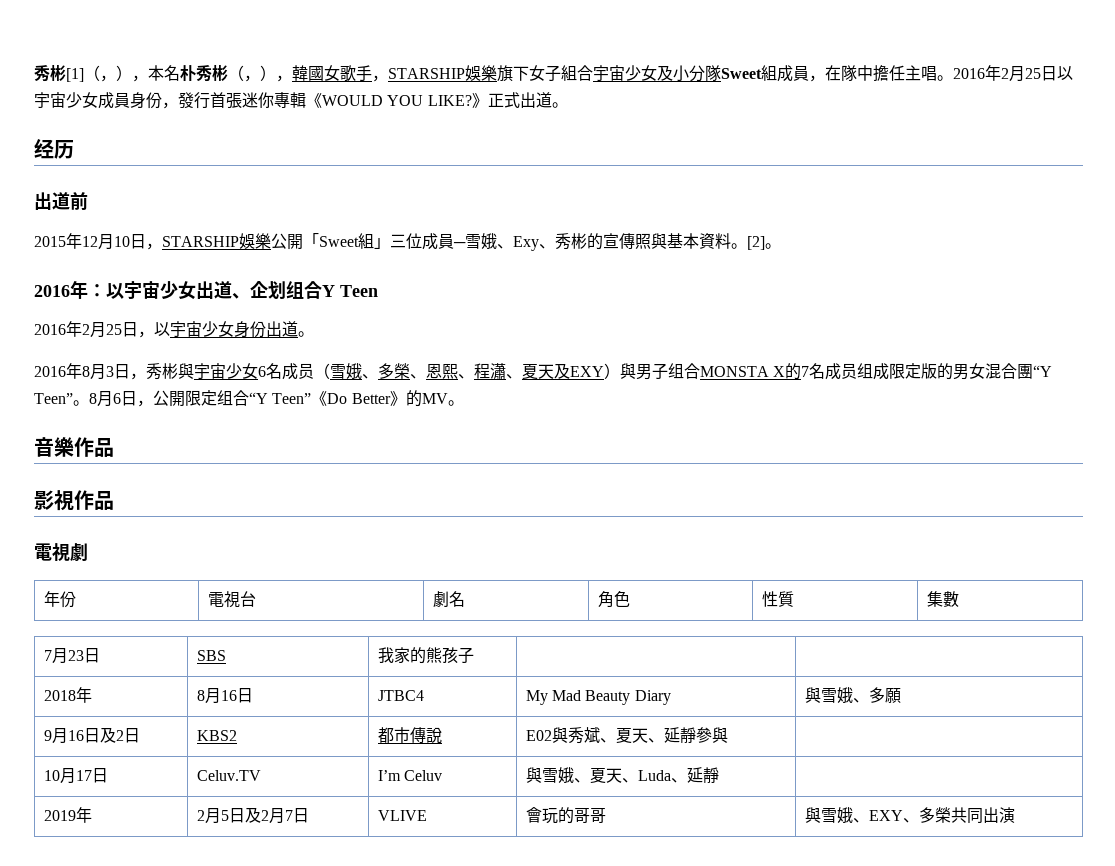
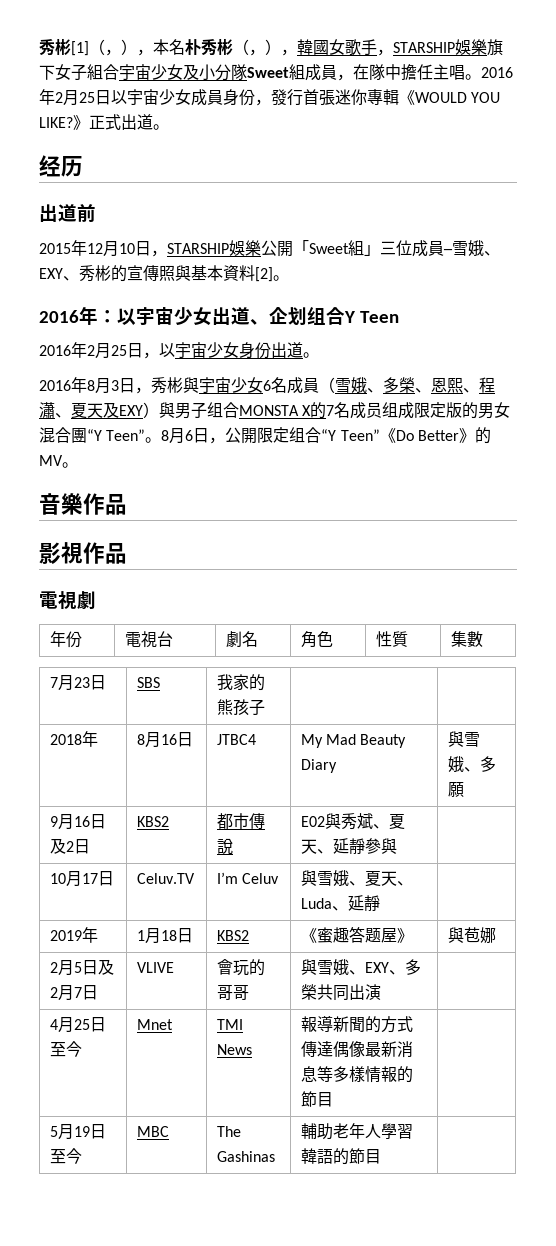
[513,236,539,251] Exy -> [39,268,63,279] EXY
[731,243,747,249] 。 -> (255, 273) none
[298,363,314,379] 员 -> [303,378,319,393] 員
(92, 815) none -> [136,928,193,944] [216,930,249,941] [300,927,413,943] [447,927,496,944] 1月18日 | KBS2 | 《蜜趣答题屋》 | 與苞娜 //
(1015, 815) none -> [49,1017,106,1033] [49,1041,82,1057] [136,1019,173,1030] [216,1019,243,1030] [216,1044,252,1055] [300,1015,413,1033] [300,1041,413,1058] [300,1066,413,1083] [300,1091,333,1107] [49,1124,106,1140] [49,1148,82,1164] [136,1126,169,1137] [216,1126,241,1137] [216,1151,275,1162] [300,1123,413,1140] [300,1148,381,1165] | // 4月25日至今 | Mnet | TMI News | 報導新聞的方式傳達偶像最新消息等多樣情報的節目 | // 5月19日至今 | MBC | The Gashinas | 輔助老年人學習韓語的節目 |

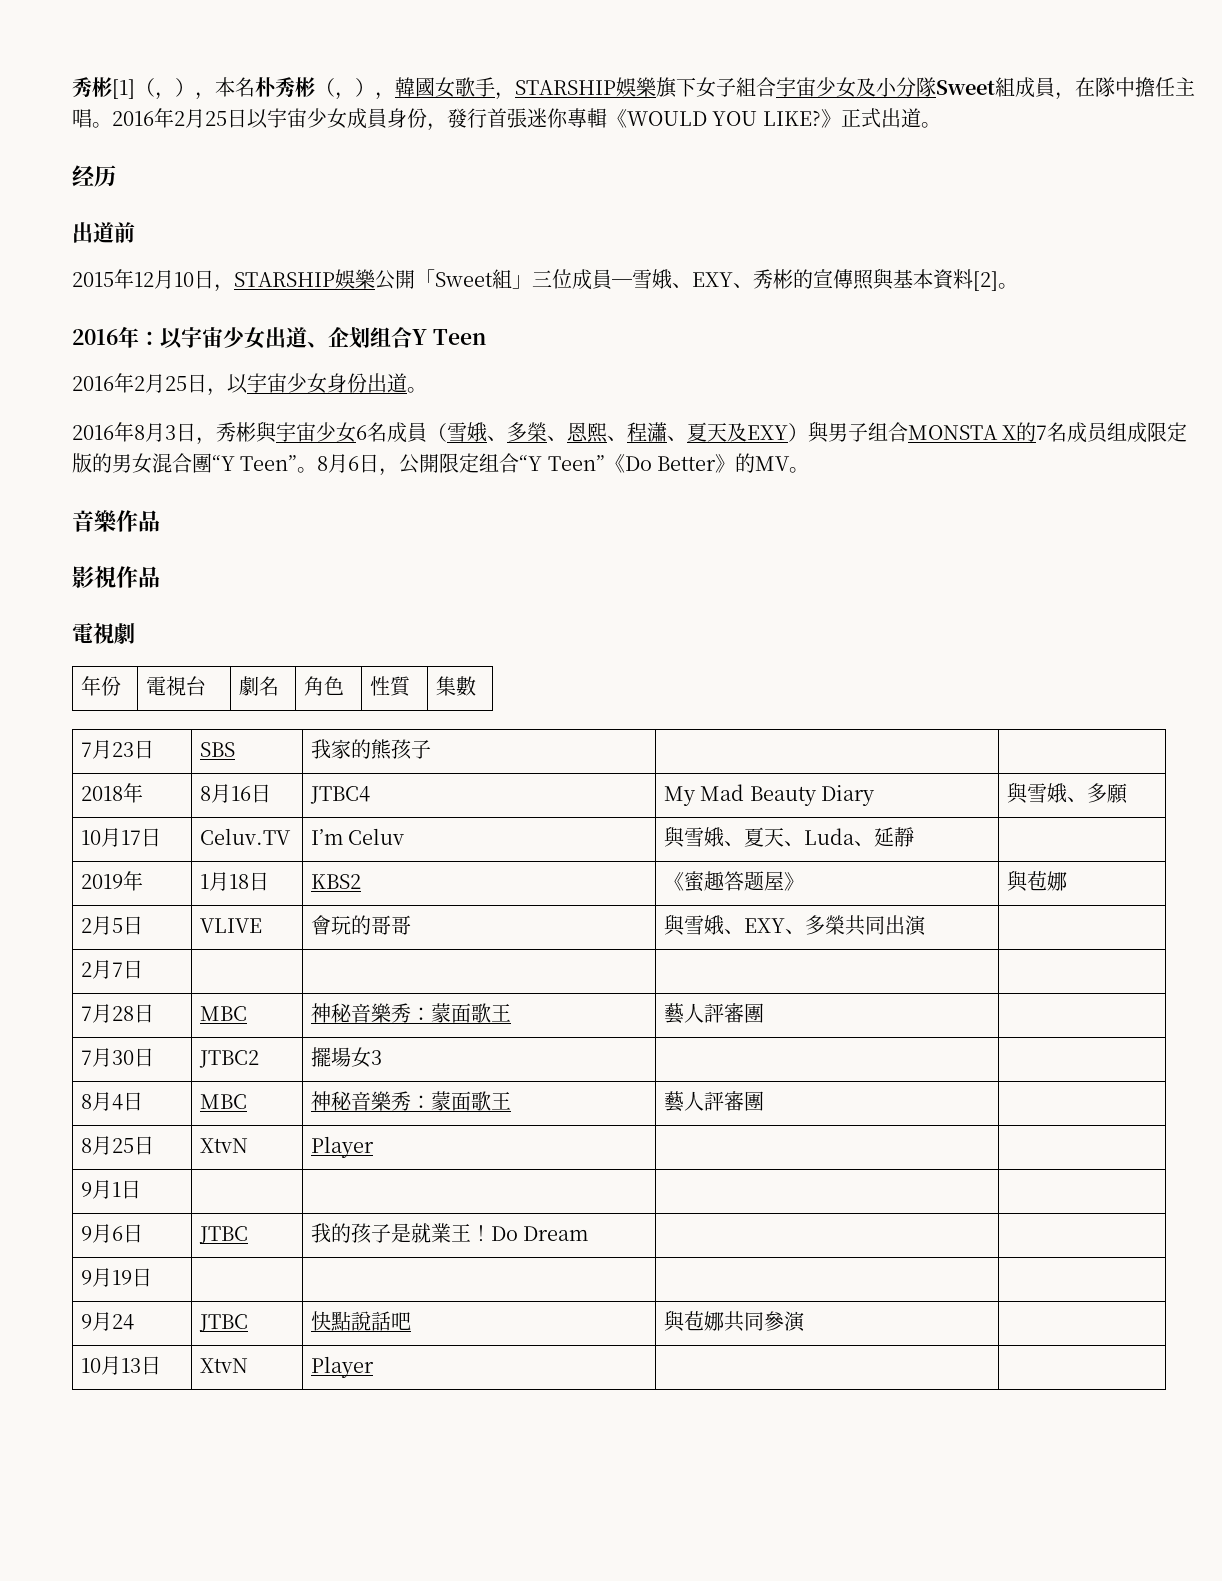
[49,814,106,830] [49,838,90,854] [136,816,169,827] [216,813,265,829] [216,838,233,854] [300,813,405,830] [300,838,397,854] // 9月16日及2日 | KBS2 | 都市傳說 | E02與秀斌、夏天、延靜參與 | -> (1128, 793) none
[97,959,114,975] [49,985,98,1001] 及2月7日 -> (143, 925) none
[49,1017,106,1033] [49,1041,82,1057] [136,1019,173,1030] [216,1019,243,1030] [216,1044,252,1055] [300,1015,413,1033] [300,1041,413,1058] [300,1066,413,1083] [300,1091,333,1107] [49,1124,106,1140] [49,1148,82,1164] [136,1126,169,1137] [216,1126,241,1137] [216,1151,275,1162] [300,1123,413,1140] [300,1148,381,1165] 4月25日至今 | Mnet | TMI News | 報導新聞的方式傳達偶像最新消息等多樣情報的節目 | // 5月19日至今 | MBC | The Gashinas | 輔助老年人學習韓語的節目 -> [80,960,143,979] [80,1004,154,1023] [199,1006,247,1021] [310,1003,511,1023] [663,1003,764,1024] [80,1048,154,1067] [198,1050,259,1068] [310,1047,382,1068] [80,1092,143,1111] [199,1094,247,1109] [310,1091,511,1111] [663,1091,764,1112] [80,1136,154,1155] [199,1138,248,1153] [310,1136,374,1158] [80,1180,141,1199] [80,1224,143,1243] [198,1226,248,1244] [310,1223,589,1244] [80,1268,152,1287] [80,1312,134,1331] [198,1314,248,1332] [310,1311,411,1331] [663,1310,806,1332] [80,1356,161,1375] [199,1358,248,1373] [310,1356,374,1378] 2月7日 | | | | // 7月28日 | MBC | 神秘音樂秀：蒙面歌王 | 藝人評審團 | // 7月30日 | JTBC2 | 擺場女3 | | // 8月4日 | MBC | 神秘音樂秀：蒙面歌王 | 藝人評審團 | // 8月25日 | XtvN | Player | | // 9月1日 | | | | // 9月6日 | JTBC | 我的孩子是就業王！Do Dream | | // 9月19日 | | | | // 9月24 | JTBC | 快點說話吧 | 與苞娜共同參演 | // 10月13日 | XtvN | Player |

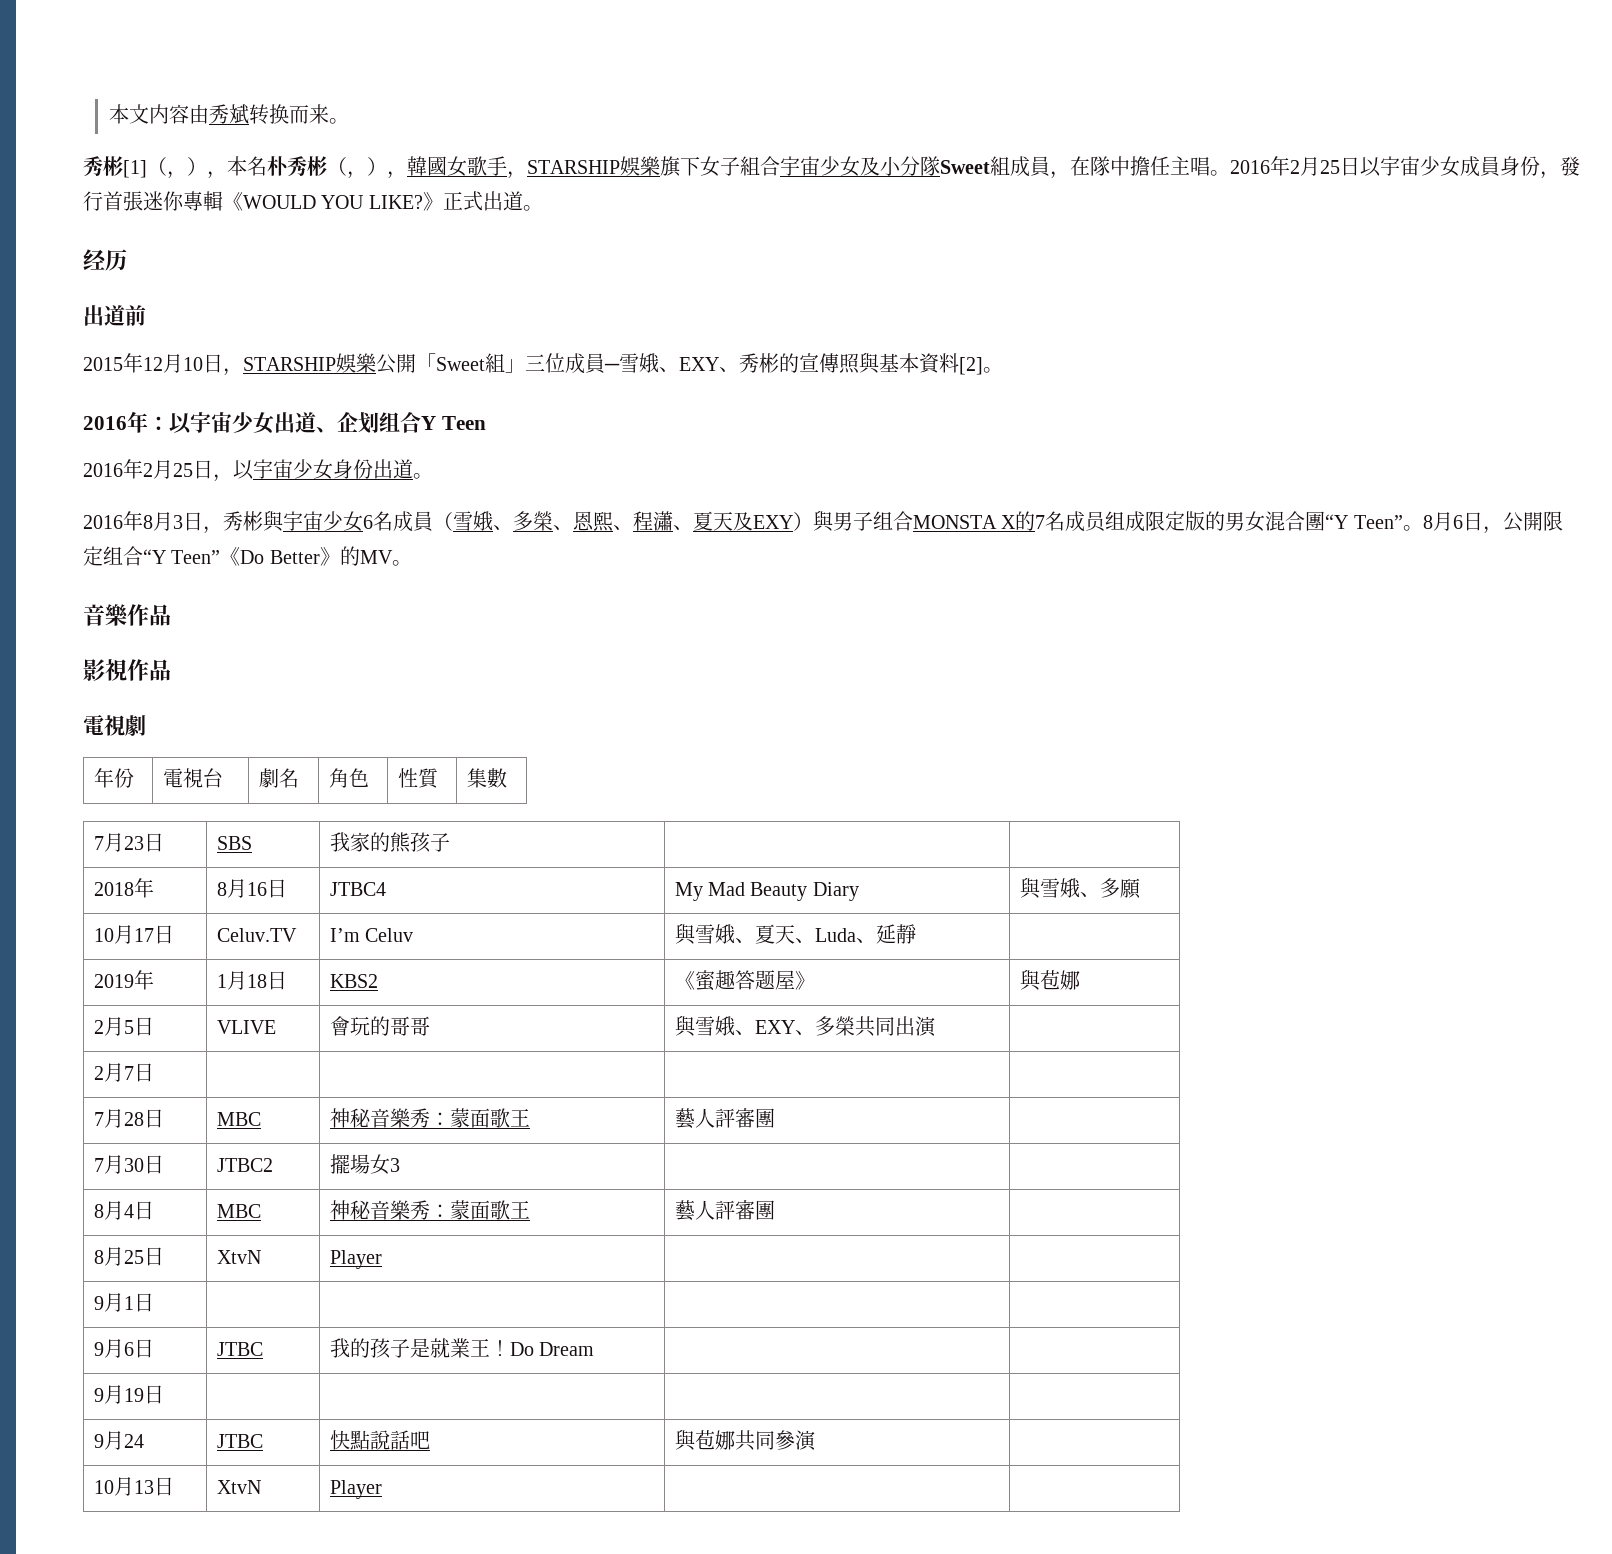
(72, 87) none -> [109,104,350,125] 本文内容由秀斌转换而来。 //

